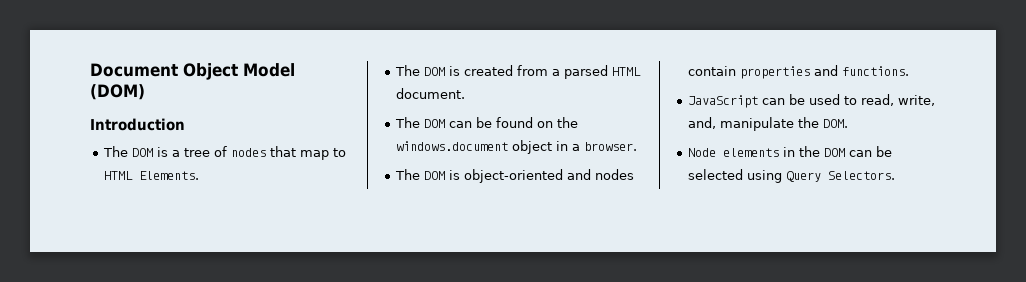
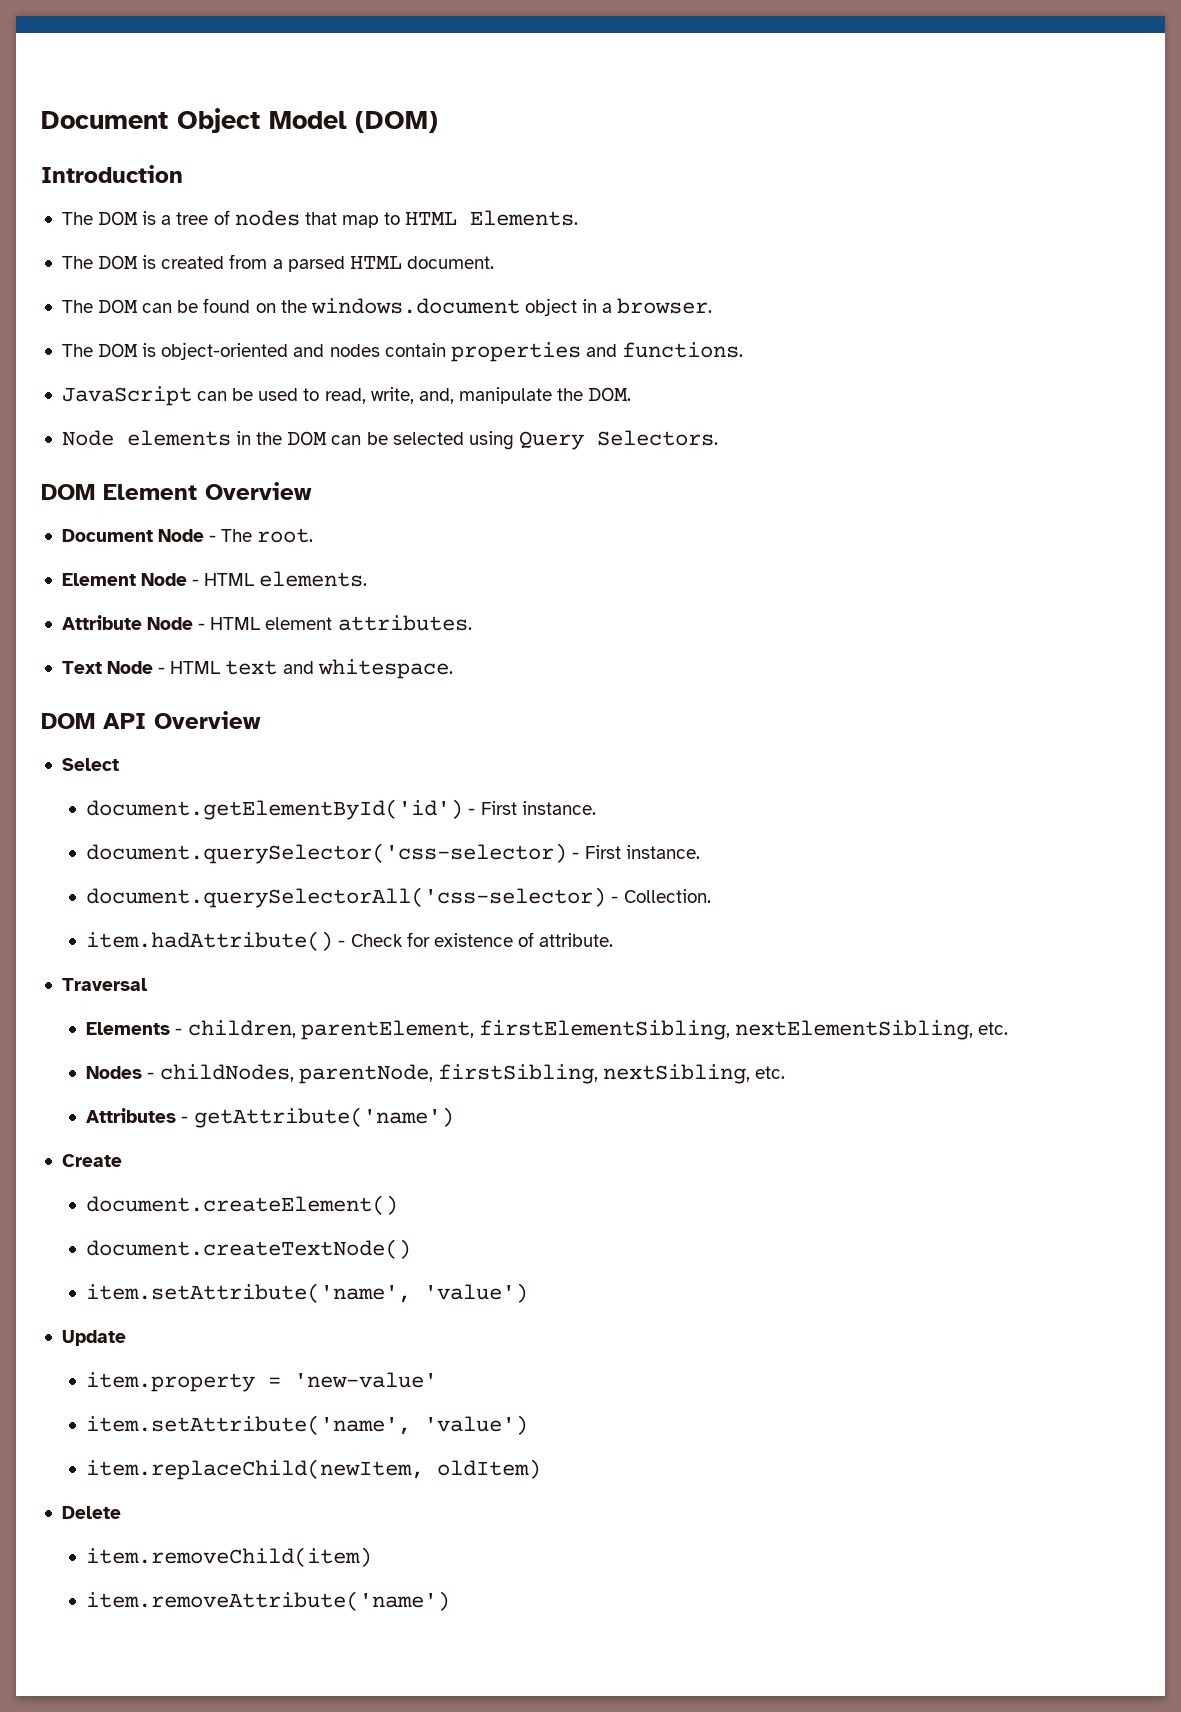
(896, 175) none -> [41,482,312,500] [61,528,314,543] [61,571,368,587] [61,615,472,631] [61,659,453,679] [41,711,261,729] [61,758,119,771] [86,799,596,820] [86,843,700,864] [86,887,711,908] [86,931,614,951] [61,978,147,991] [86,1020,1009,1040] [86,1064,786,1084] [86,1107,454,1128] [61,1154,122,1167] [86,1195,399,1215] [86,1239,412,1259] [86,1283,529,1303] [61,1330,126,1346] [86,1372,438,1392] [86,1415,529,1435] [86,1459,542,1480] [61,1506,121,1519] [86,1547,373,1567] [86,1591,451,1611] // DOM Element Overview // Document Node - The root. // Element Node - HTML elements. // Attribute Node - HTML element attributes. // Text Node - HTML text and whitespace. // DOM API Overview // Select // document.getElementById('id') - First instance. // document.querySelector('css-selector) - First instance. // document.querySelectorAll('css-selector) - Collection. // item.hadAttribute() - Check for existence of attribute. // Traversal // Elements - children, parentElement, firstElementSibling, nextElementSibling, etc. // Nodes - childNodes, parentNode, firstSibling, nextSibling, etc. // Attributes - getAttribute('name') // Create // document.createElement() // document.createTextNode() // item.setAttribute('name', 'value') // Update // item.property = 'new-value' // item.setAttribute('name', 'value') // item.replaceChild(newItem, oldItem) // Delete // item.removeChild(item) // item.removeAttribute('name')

